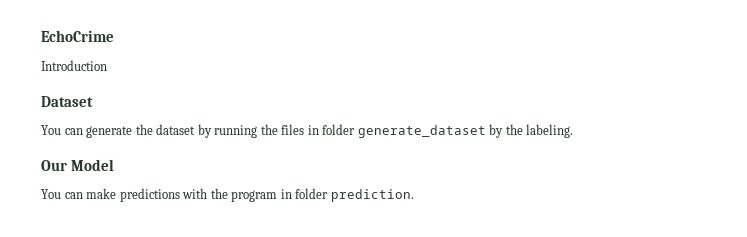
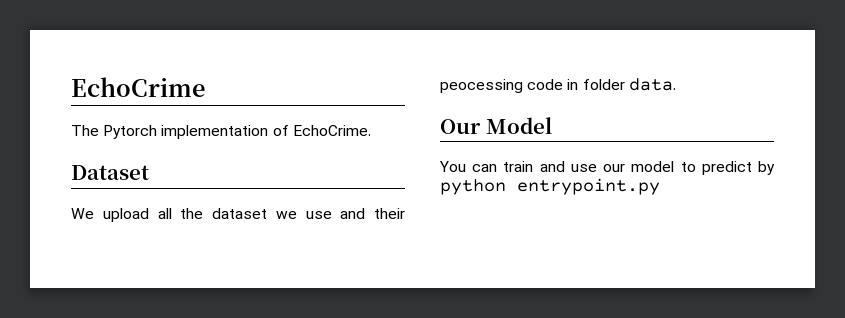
[41,60,107,71] [41,96,93,107] [41,124,574,138] [41,159,114,171] [41,188,414,202] Introduction // Dataset // You can generate the dataset by running the files in folder generate_dataset by the labeling. // Our Model // You can make predictions with the program in folder prediction. -> [71,125,371,139] [71,165,149,180] [71,208,405,222] [440,78,676,93] [440,117,552,134] [439,161,775,175] [440,178,660,195] The Pytorch implementation of EchoCrime. // Dataset // We upload all the dataset we use and their peocessing code in folder data. // Our Model // You can train and use our model to predict by python entrypoint.py

